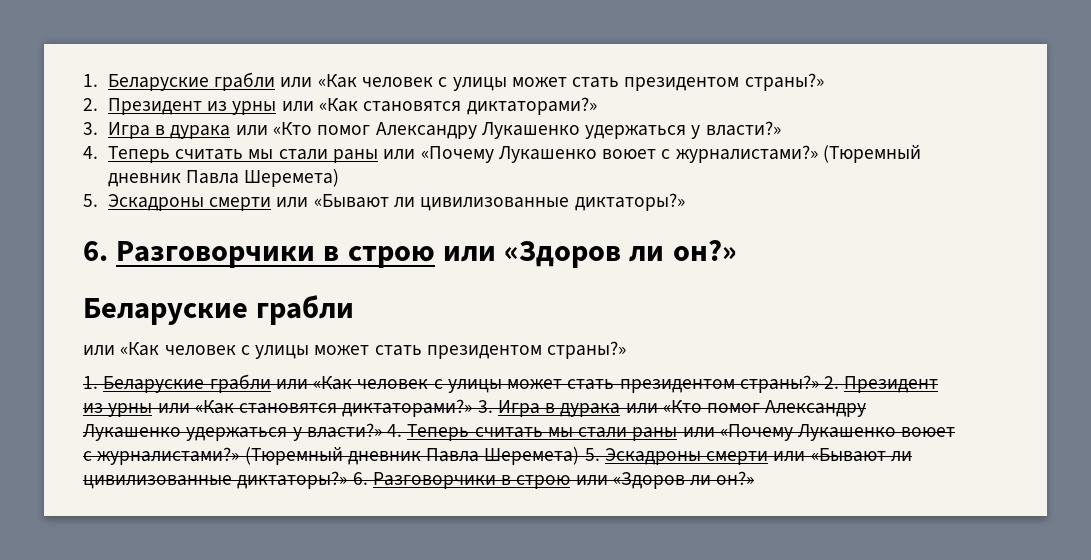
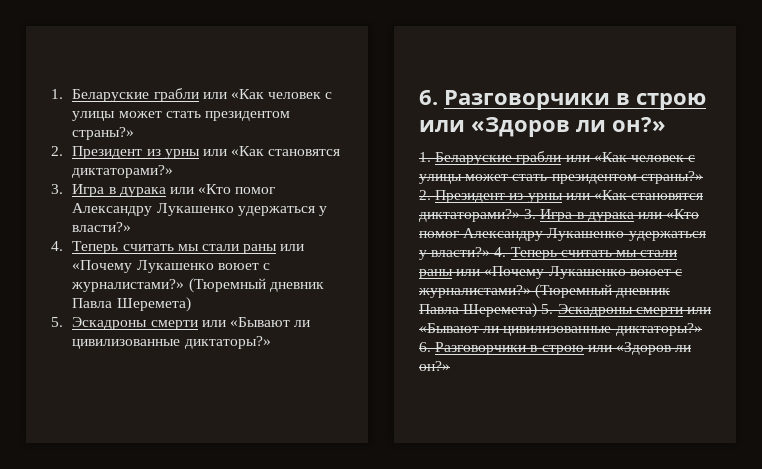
[83,295,355,325] [83,341,627,359] // Беларуские грабли // или «Как человек с улицы может стать президентом страны?» -> (666, 124) none

